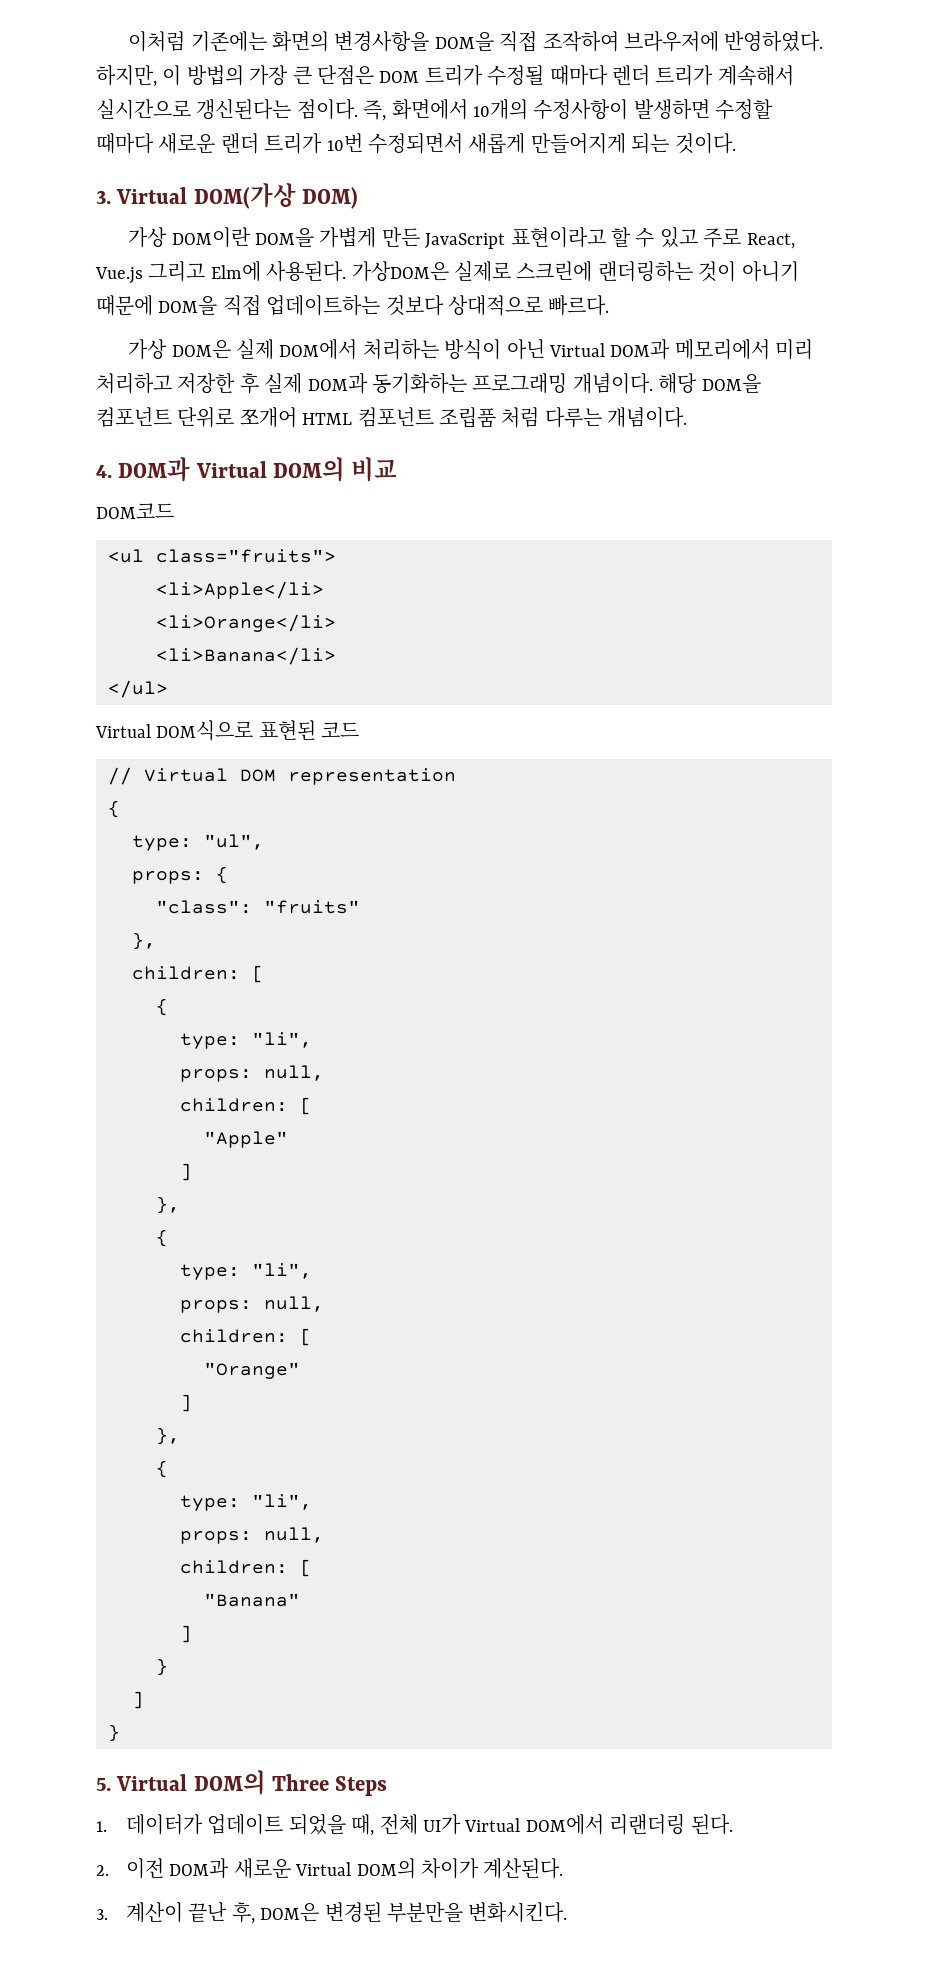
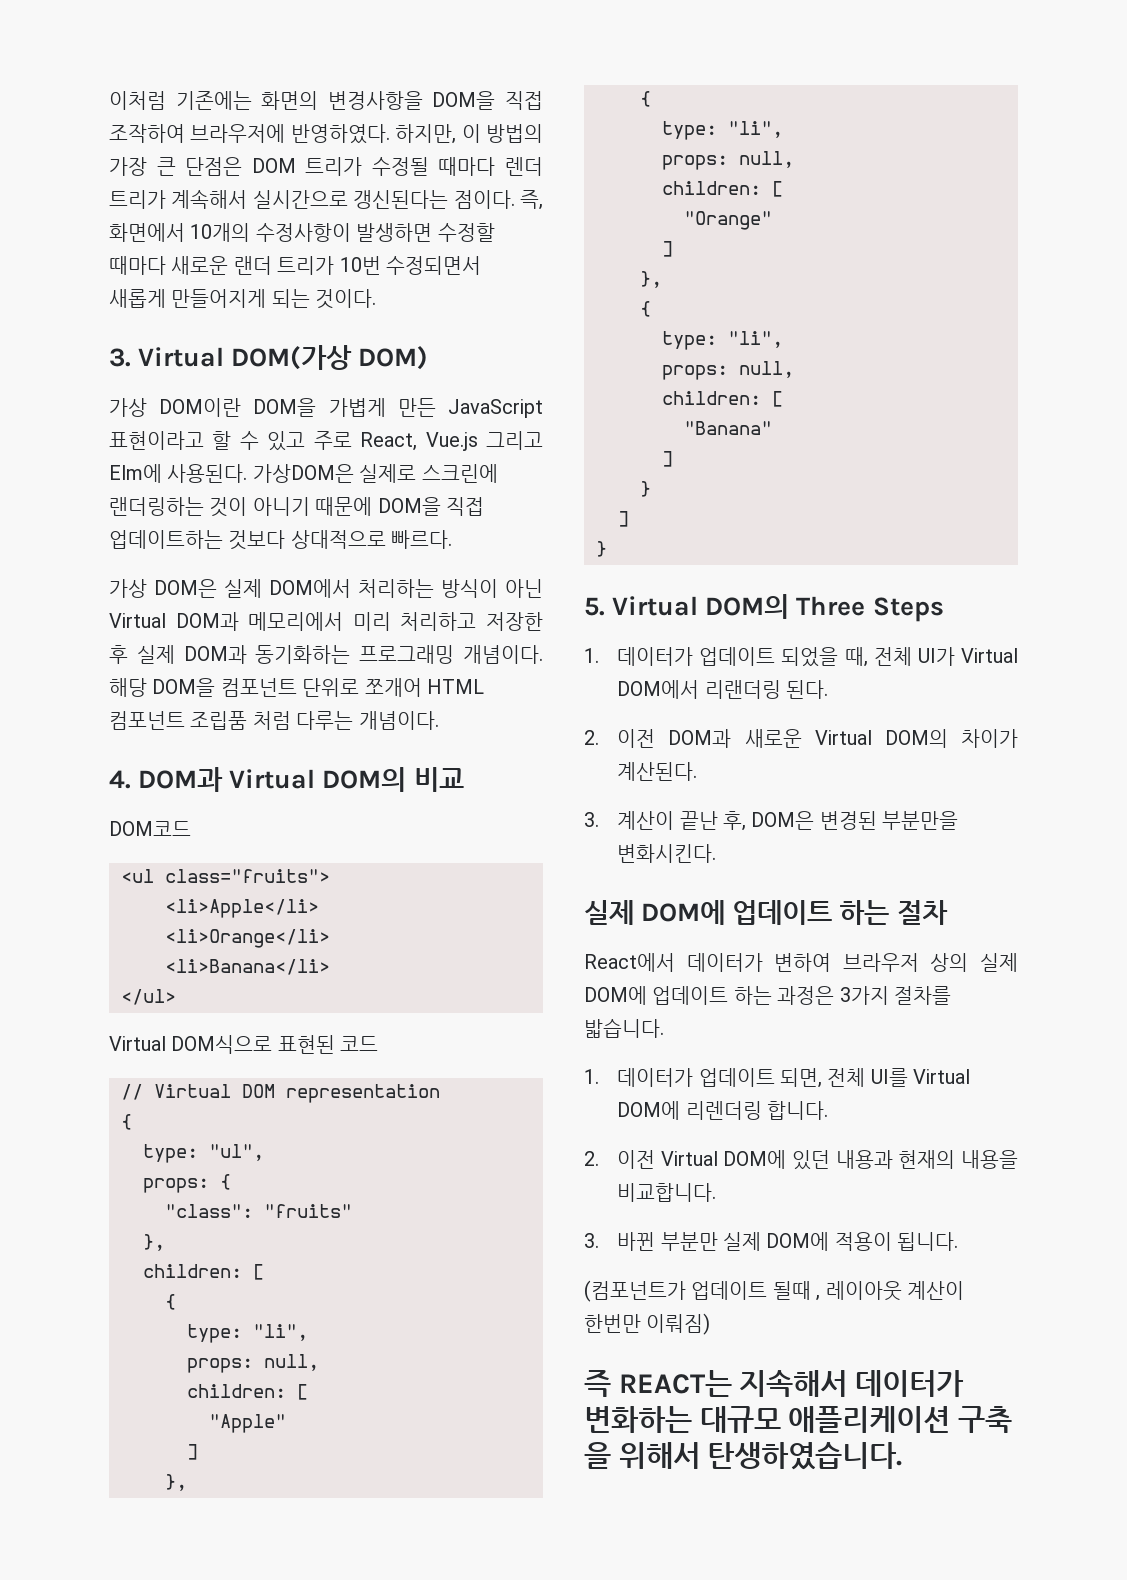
(568, 1912) none -> [584,900,948,925] [584,953,1018,972] [584,986,951,1005] [584,1018,664,1038] [584,1068,971,1088] [617,1101,828,1120] [584,1150,1018,1170] [617,1183,717,1202] [584,1232,959,1251] [584,1280,964,1302] [584,1313,711,1335] [584,1370,965,1397] [584,1406,1013,1433] [584,1442,903,1470] // 실제 DOM에 업데이트 하는 절차 // React에서 데이터가 변하여 브라우저 상의 실제 DOM에 업데이트 하는 과정은 3가지 절차를 밟습니다. // 1. 데이터가 업데이트 되면, 전체 UI를 Virtual DOM에 리렌더링 합니다. // 2. 이전 Virtual DOM에 있던 내용과 현재의 내용을 비교합니다. // 3. 바뀐 부분만 실제 DOM에 적용이 됩니다. // (컴포넌트가 업데이트 될때 , 레이아웃 계산이 한번만 이뤄짐) // 즉 REACT는 지속해서 데이터가 변화하는 대규모 애플리케이션 구축 을 위해서 탄생하였습니다.

